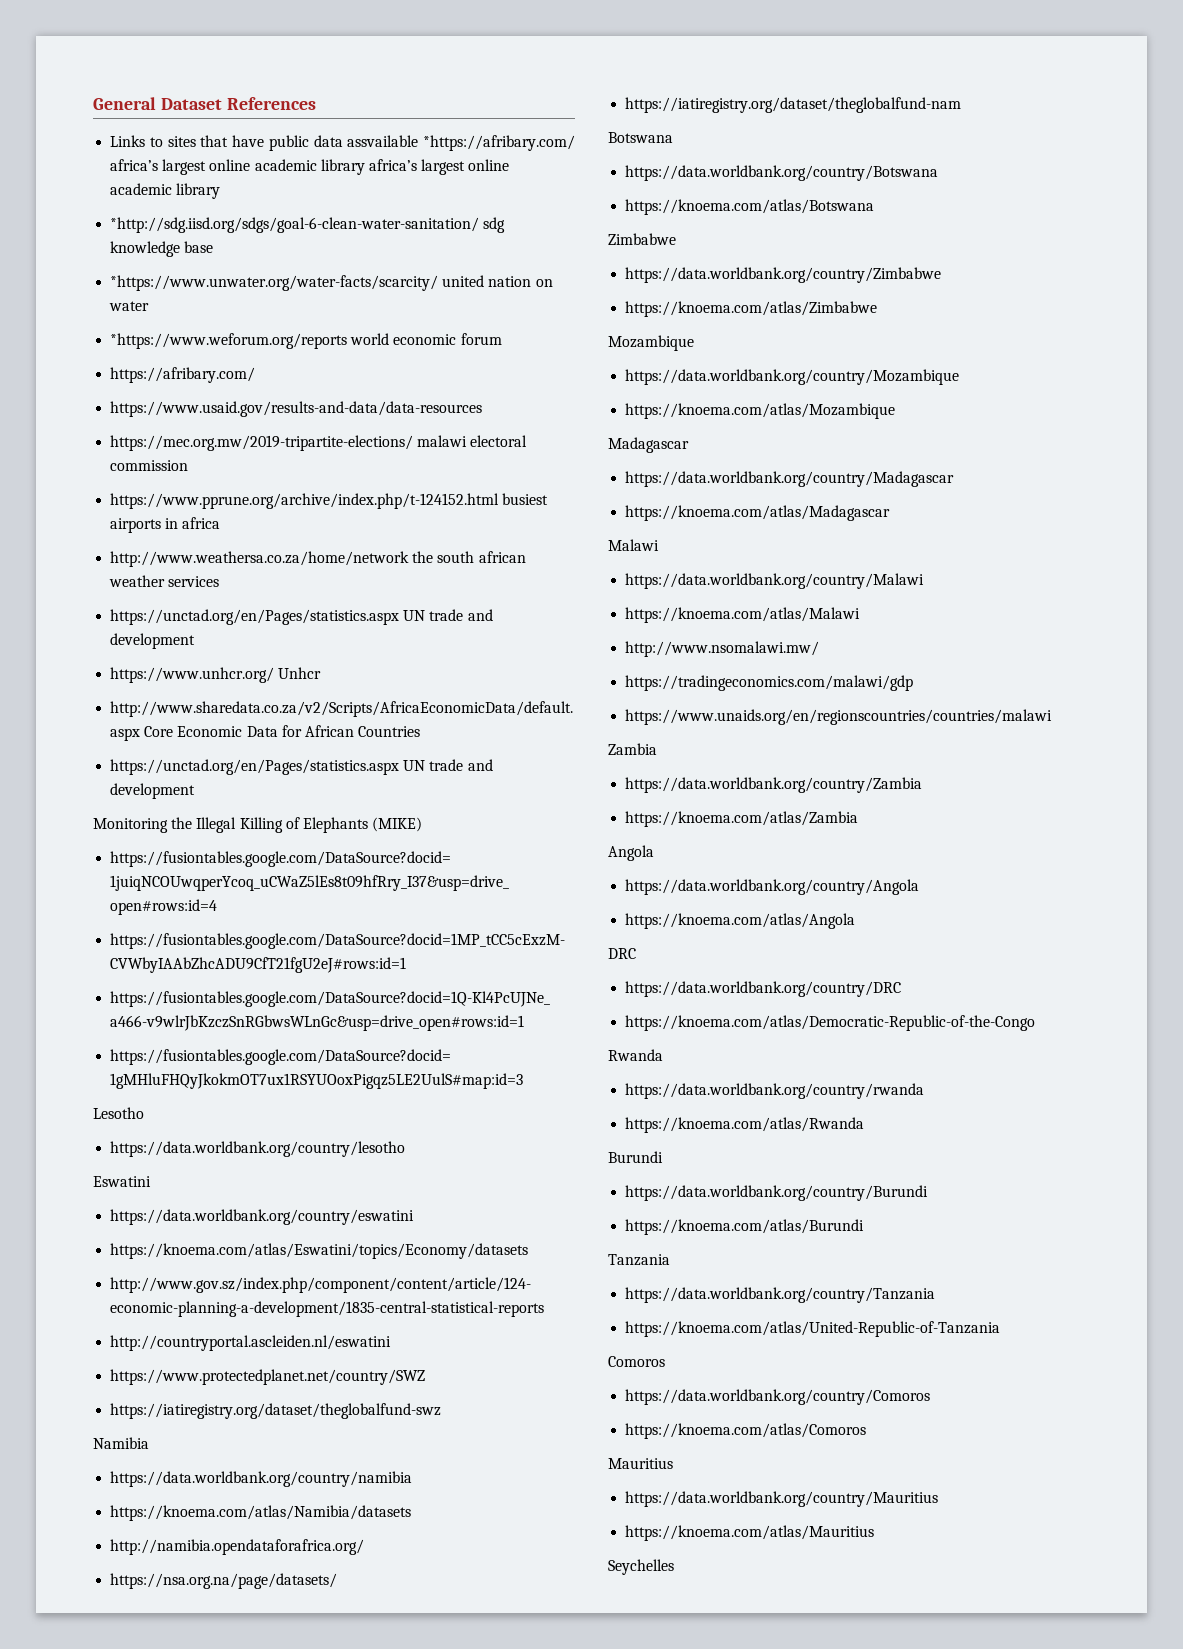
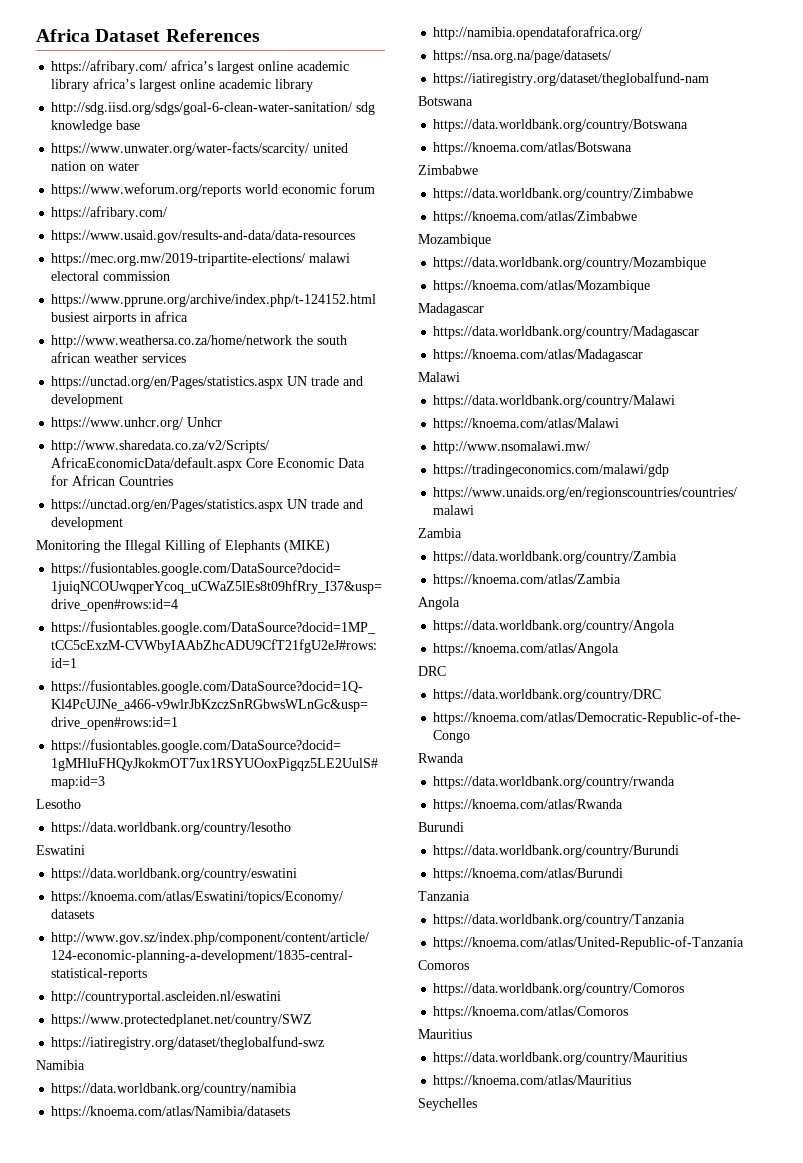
[93,97,156,110] General -> [36,29,90,42] Africa
[110,135,575,151] Links to sites that have public data assvailable *https://afribary.com/ -> [51,60,168,74] https://afribary.com/
[110,217,480,233] *http://sdg.iisd.org/sdgs/goal-6-clean-water-sanitation/ -> [51,102,353,115] http://sdg.iisd.org/sdgs/goal-6-clean-water-sanitation/
[110,275,439,291] *https://www.unwater.org/water-facts/scarcity/ -> [51,142,310,156] https://www.unwater.org/water-facts/scarcity/
[110,333,348,349] *https://www.weforum.org/reports -> [51,183,242,197] https://www.weforum.org/reports

